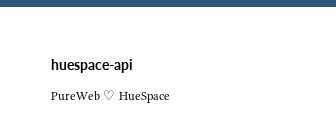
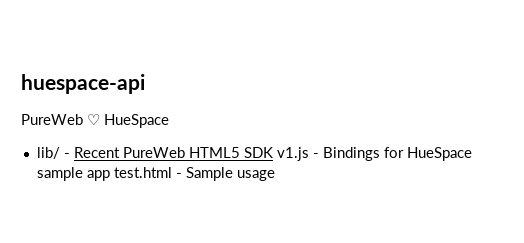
(170, 97) none -> [36,147,472,161] [36,167,275,181] // lib/ - Recent PureWeb HTML5 SDK v1.js - Bindings for HueSpace sample app test.html - Sample usage

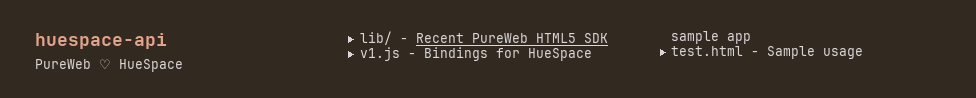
(273, 152) none -> (608, 38) //
(110, 175) none -> (751, 38) //

